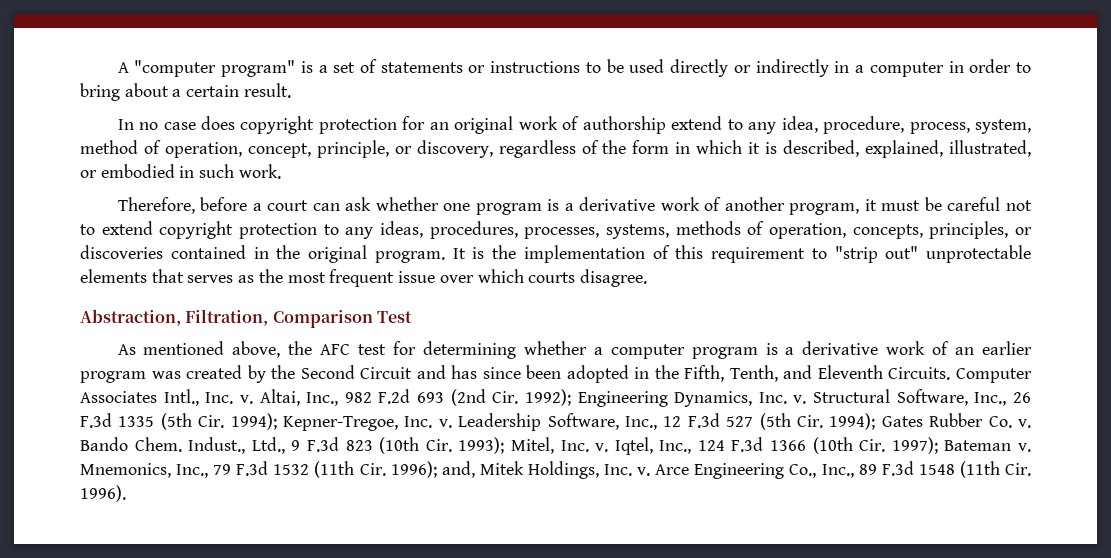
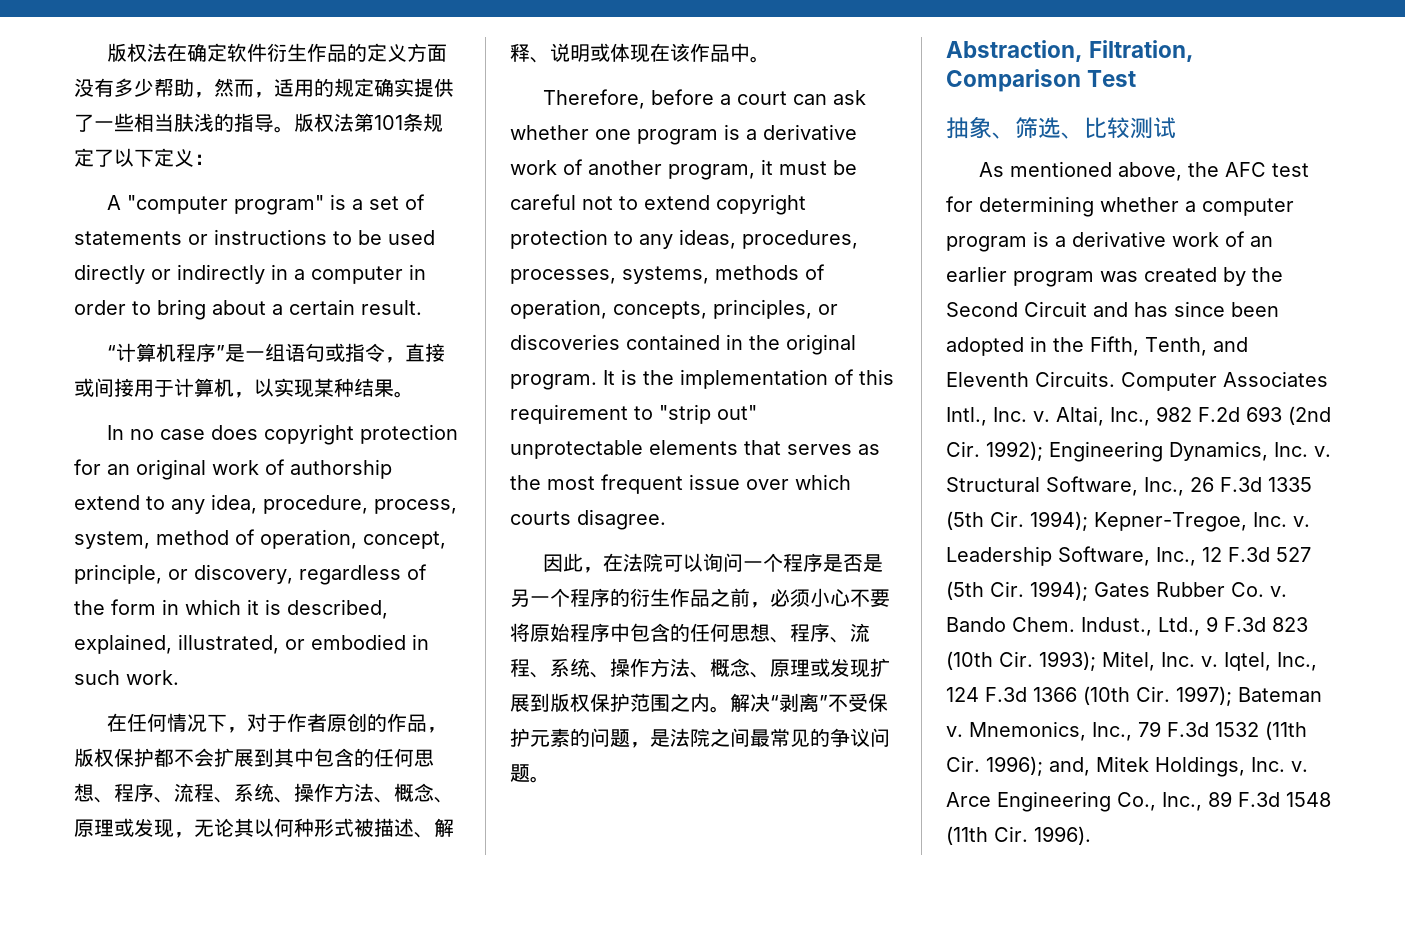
(117, 67) none -> [106,43,447,62] [74,78,454,98] [74,113,443,133] [74,148,214,167] 版权法在确定软件衍生作品的定义方面没有多少帮助，然而，适用的规定确实提供了一些相当肤浅的指导。版权法第101条规定了以下定义： //
(291, 90) none -> [106,343,445,363] [74,378,414,398] // “计算机程序”是一组语句或指令，直接或间接用于计算机，以实现某种结果。
(281, 171) none -> [106,713,447,733] [74,748,434,767] [74,783,454,803] [74,818,454,838] [510,43,770,63] // 在任何情况下，对于作者原创的作品，版权保护都不会扩展到其中包含的任何思想、程序、流程、系统、操作方法、概念、原理或发现，无论其以何种形式被描述、解释、说明或体现在该作品中。
(647, 278) none -> [542,553,883,573] [510,588,890,608] [510,623,870,643] [510,658,890,678] [510,693,888,713] [510,728,890,748] [510,764,550,783] // 因此，在法院可以询问一个程序是否是另一个程序的衍生作品之前，必须小心不要将原始程序中包含的任何思想、程序、流程、系统、操作方法、概念、原理或发现扩展到版权保护范围之内。解决“剥离”不受保护元素的问题，是法院之间最常见的争议问题。
(412, 317) none -> [946,116,1176,139] // 抽象、筛选、比较测试

